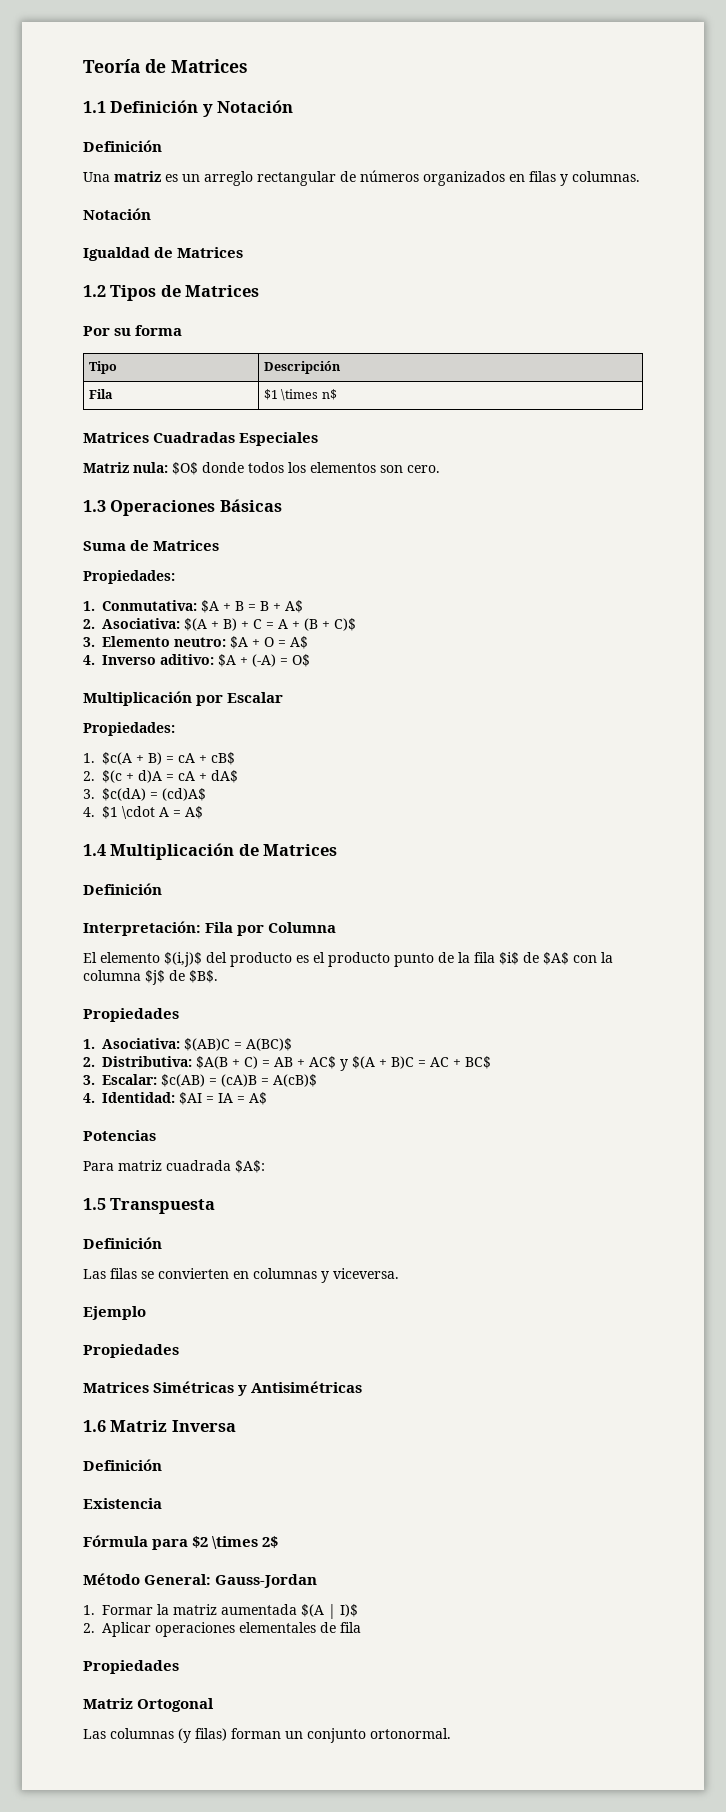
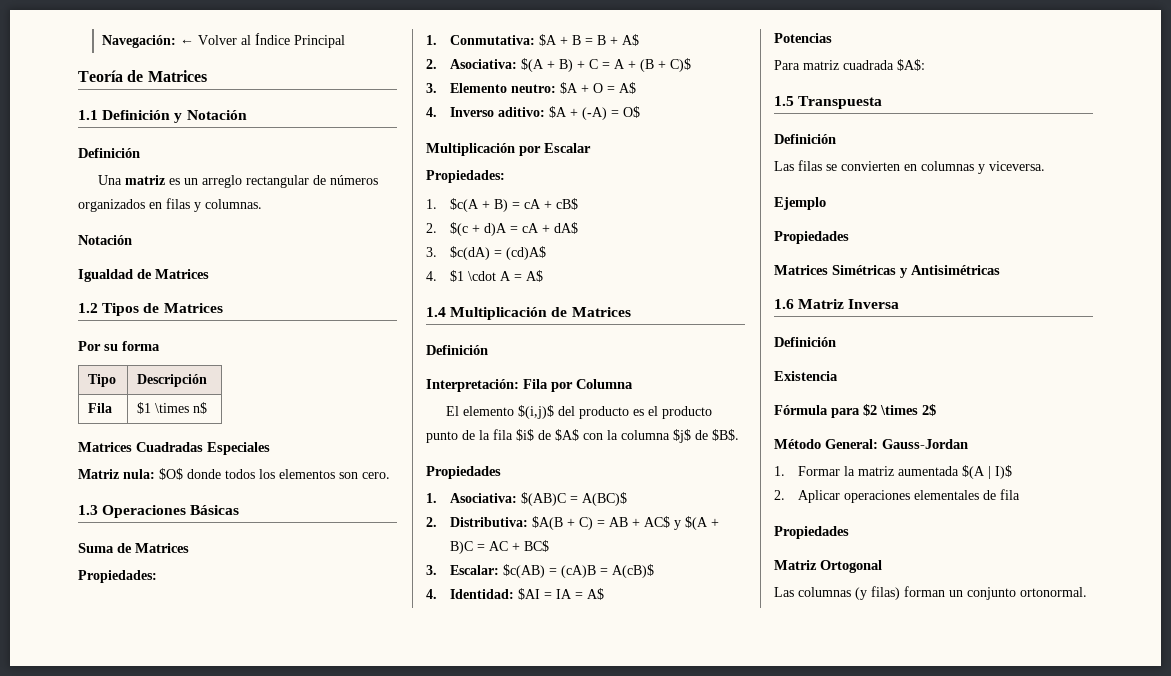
(83, 66) none -> [101,33,345,48] Navegación: ← Volver al Índice Principal //

